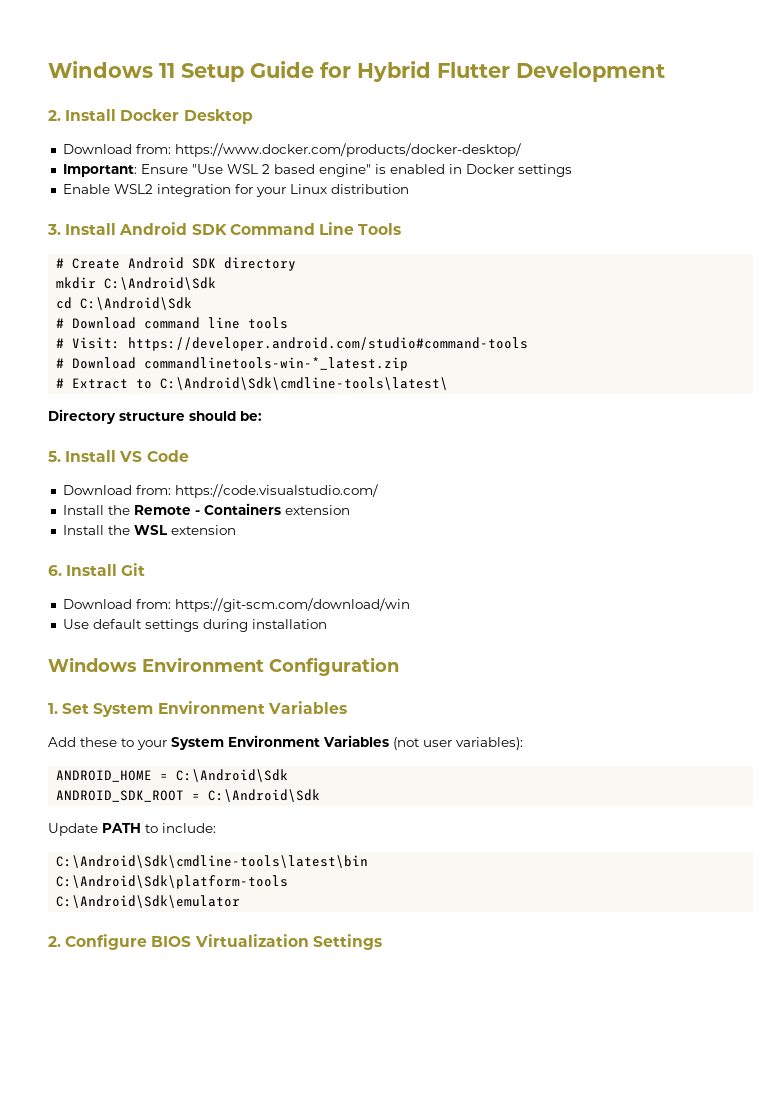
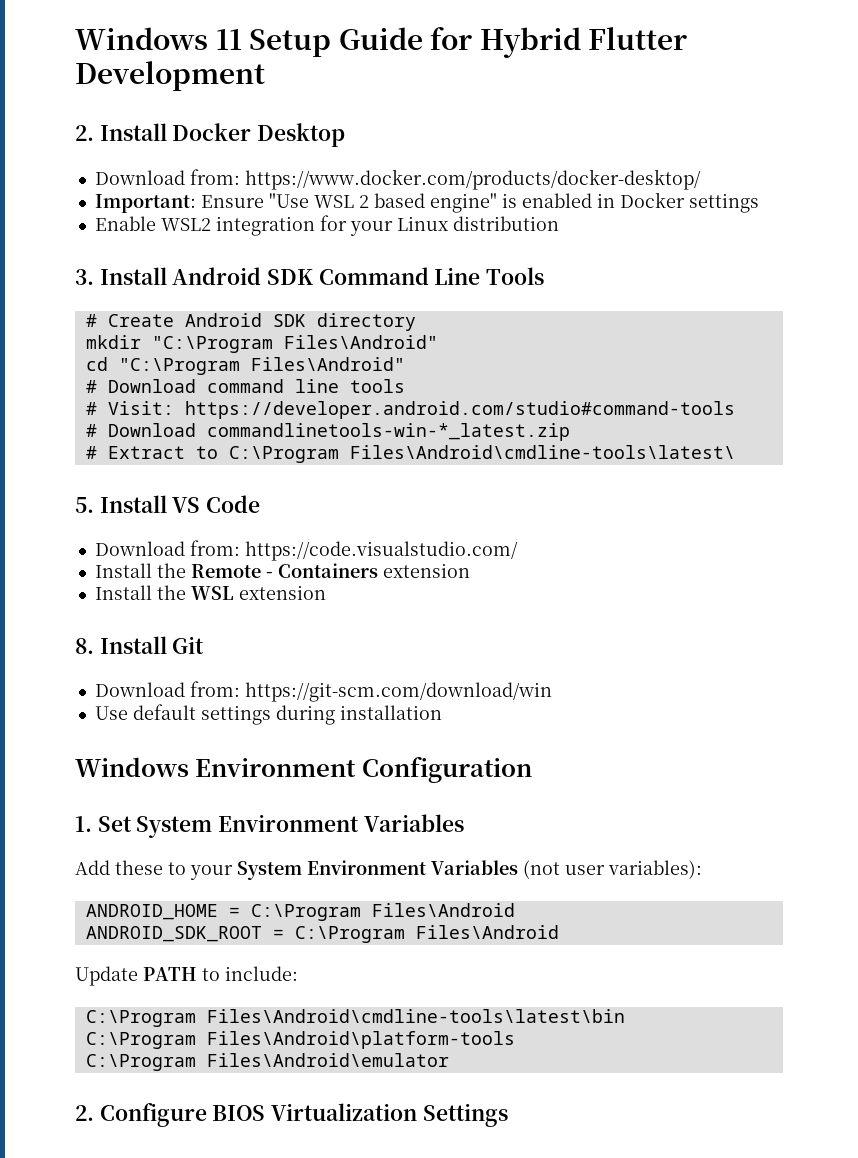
[104,277,217,290] C:\Android\Sdk -> [151,335,438,353] "C:\Program Files\Android"
[80,297,193,310] C:\Android\Sdk -> [118,357,405,375] "C:\Program Files\Android"
[160,377,449,390] [48,409,262,424] C:\Android\Sdk\cmdline-tools\latest\ // Directory structure should be: -> [228,445,735,463] C:\Program Files\Android\cmdline-tools\latest\
[48,565,62,576] 6. -> [75,638,94,654] 8.
[176,769,289,782] C:\Android\Sdk -> [250,903,515,921] C:\Program Files\Android
[208,789,321,802] C:\Android\Sdk -> [294,925,559,943] C:\Program Files\Android
[56,855,369,868] [56,875,289,889] [56,895,241,908] C:\Android\Sdk\cmdline-tools\latest\bin // C:\Android\Sdk\platform-tools // C:\Android\Sdk\emulator -> [85,1009,625,1027] [85,1031,515,1049] [85,1053,449,1071] C:\Program Files\Android\cmdline-tools\latest\bin // C:\Program Files\Android\platform-tools // C:\Program Files\Android\emulator

